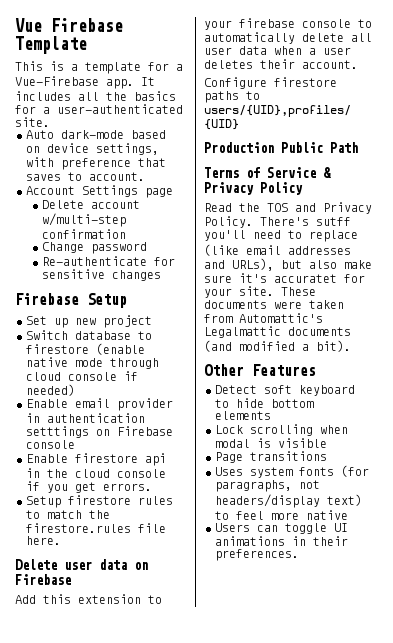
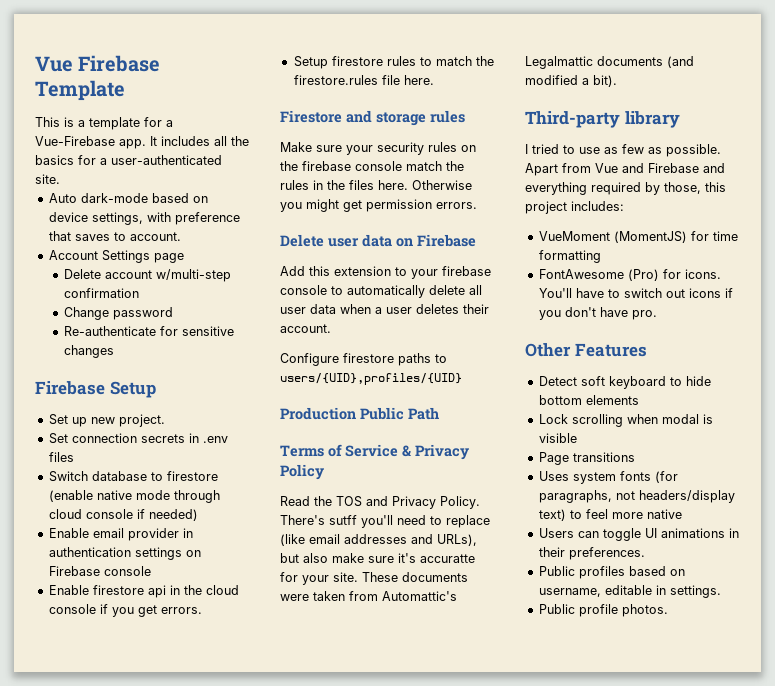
[103,315,152,328] project -> [118,414,165,427] [48,433,228,444] [48,452,74,462] project. // Set connection secrets in .env files
[26,426,89,438] setttings -> [134,547,182,560] settings
(61, 540) none -> [280,110,465,126] [280,142,476,155] [280,161,464,171] [280,180,472,190] [280,199,477,212] // Firestore and storage rules // Make sure your security rules on the firebase console match the rules in the files here. Otherwise you might get permission errors.
[274,274,337,283] accuratet -> [420,554,475,563] accuratte
(351, 346) none -> [525,111,680,128] [525,144,721,157] [525,163,725,176] [525,182,726,195] [525,201,624,214] [538,231,738,243] [538,250,601,263] [538,269,721,281] [538,288,733,298] [538,307,657,320] // Third-party library // I tried to use as few as possible. Apart from Vue and Firebase and everything required by those, this project includes: // VueMoment (MomentJS) for time formatting // FontAwesome (Pro) for icons. You'll have to switch out icons if you don't have pro.
(299, 555) none -> [538,566,685,579] [538,585,721,598] [538,604,668,617] // Public profiles based on username, editable in settings. // Public profile photos.

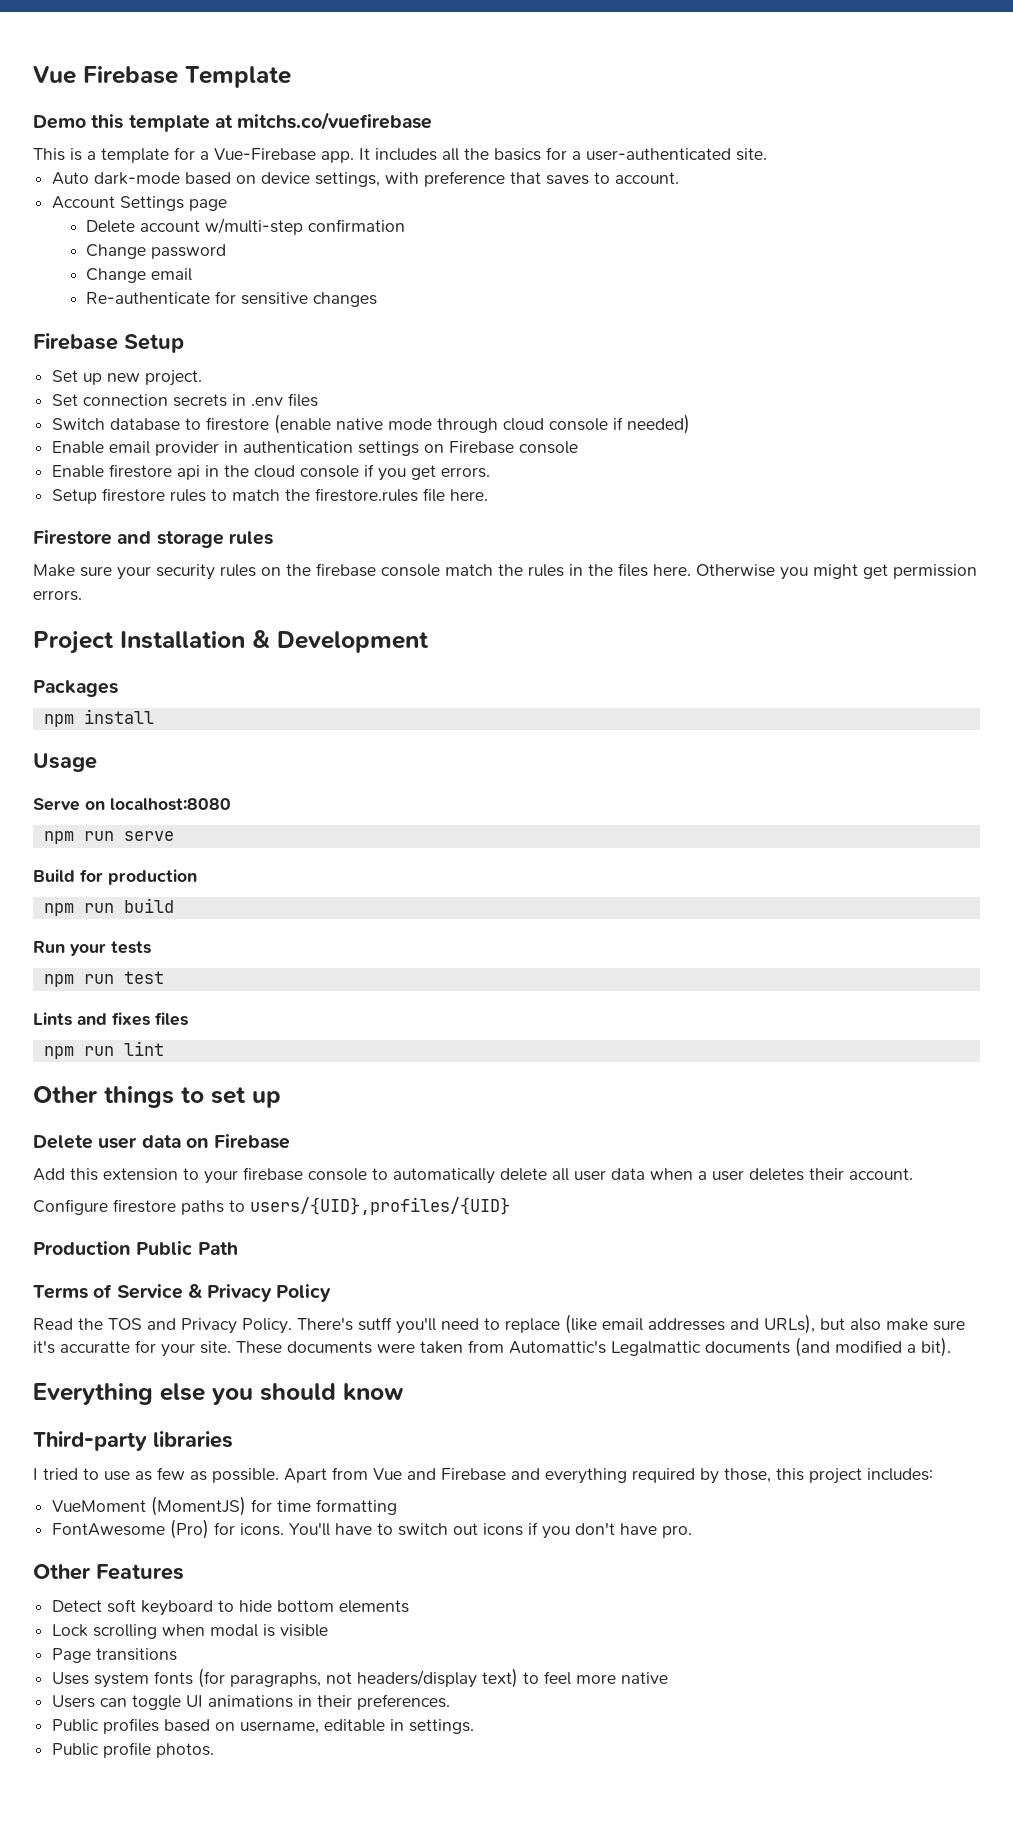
(125, 90) none -> [33,112,433,132] // Demo this template at mitchs.co/vuefirebase
(174, 313) none -> [86,268,193,283] // Change email
(477, 205) none -> [33,630,429,654] [33,680,118,697] [43,709,154,727] [33,753,97,772] [33,798,231,811] [43,831,174,844] [33,869,197,885] [43,898,174,916] [33,941,151,956] [43,971,164,987] [33,1012,188,1026] [43,1041,164,1059] [33,1086,281,1108] // Project Installation & Development // Packages // npm install // Usage // Serve on localhost:8080 // npm run serve // Build for production // npm run build // Run your tests // npm run test // Lints and fixes files // npm run lint // Other things to set up
(617, 81) none -> [33,1383,403,1405] // Everything else you should know
[624,111,680,128] library -> [153,1431,233,1448] libraries

